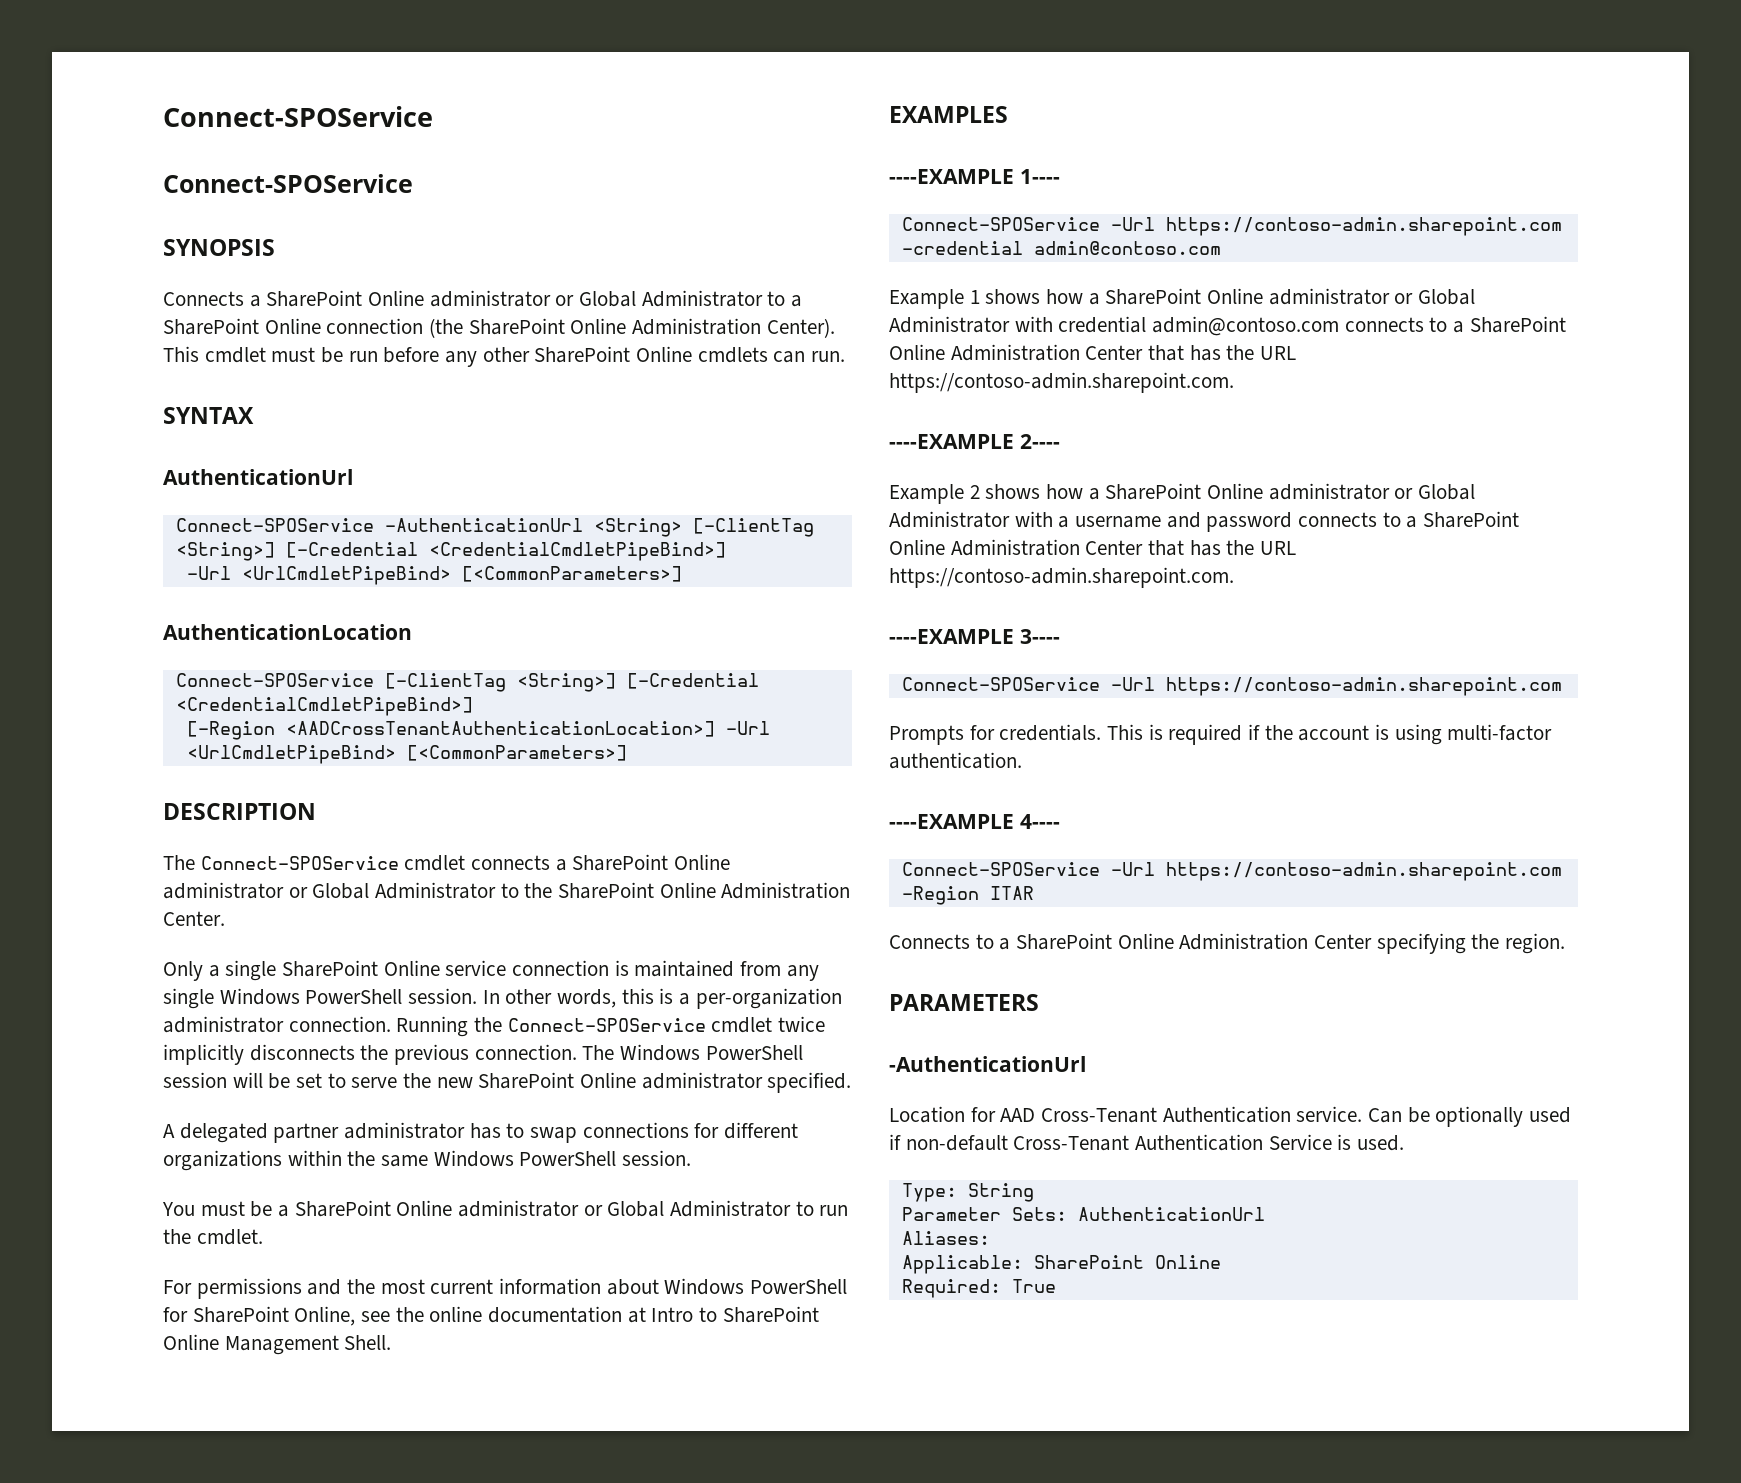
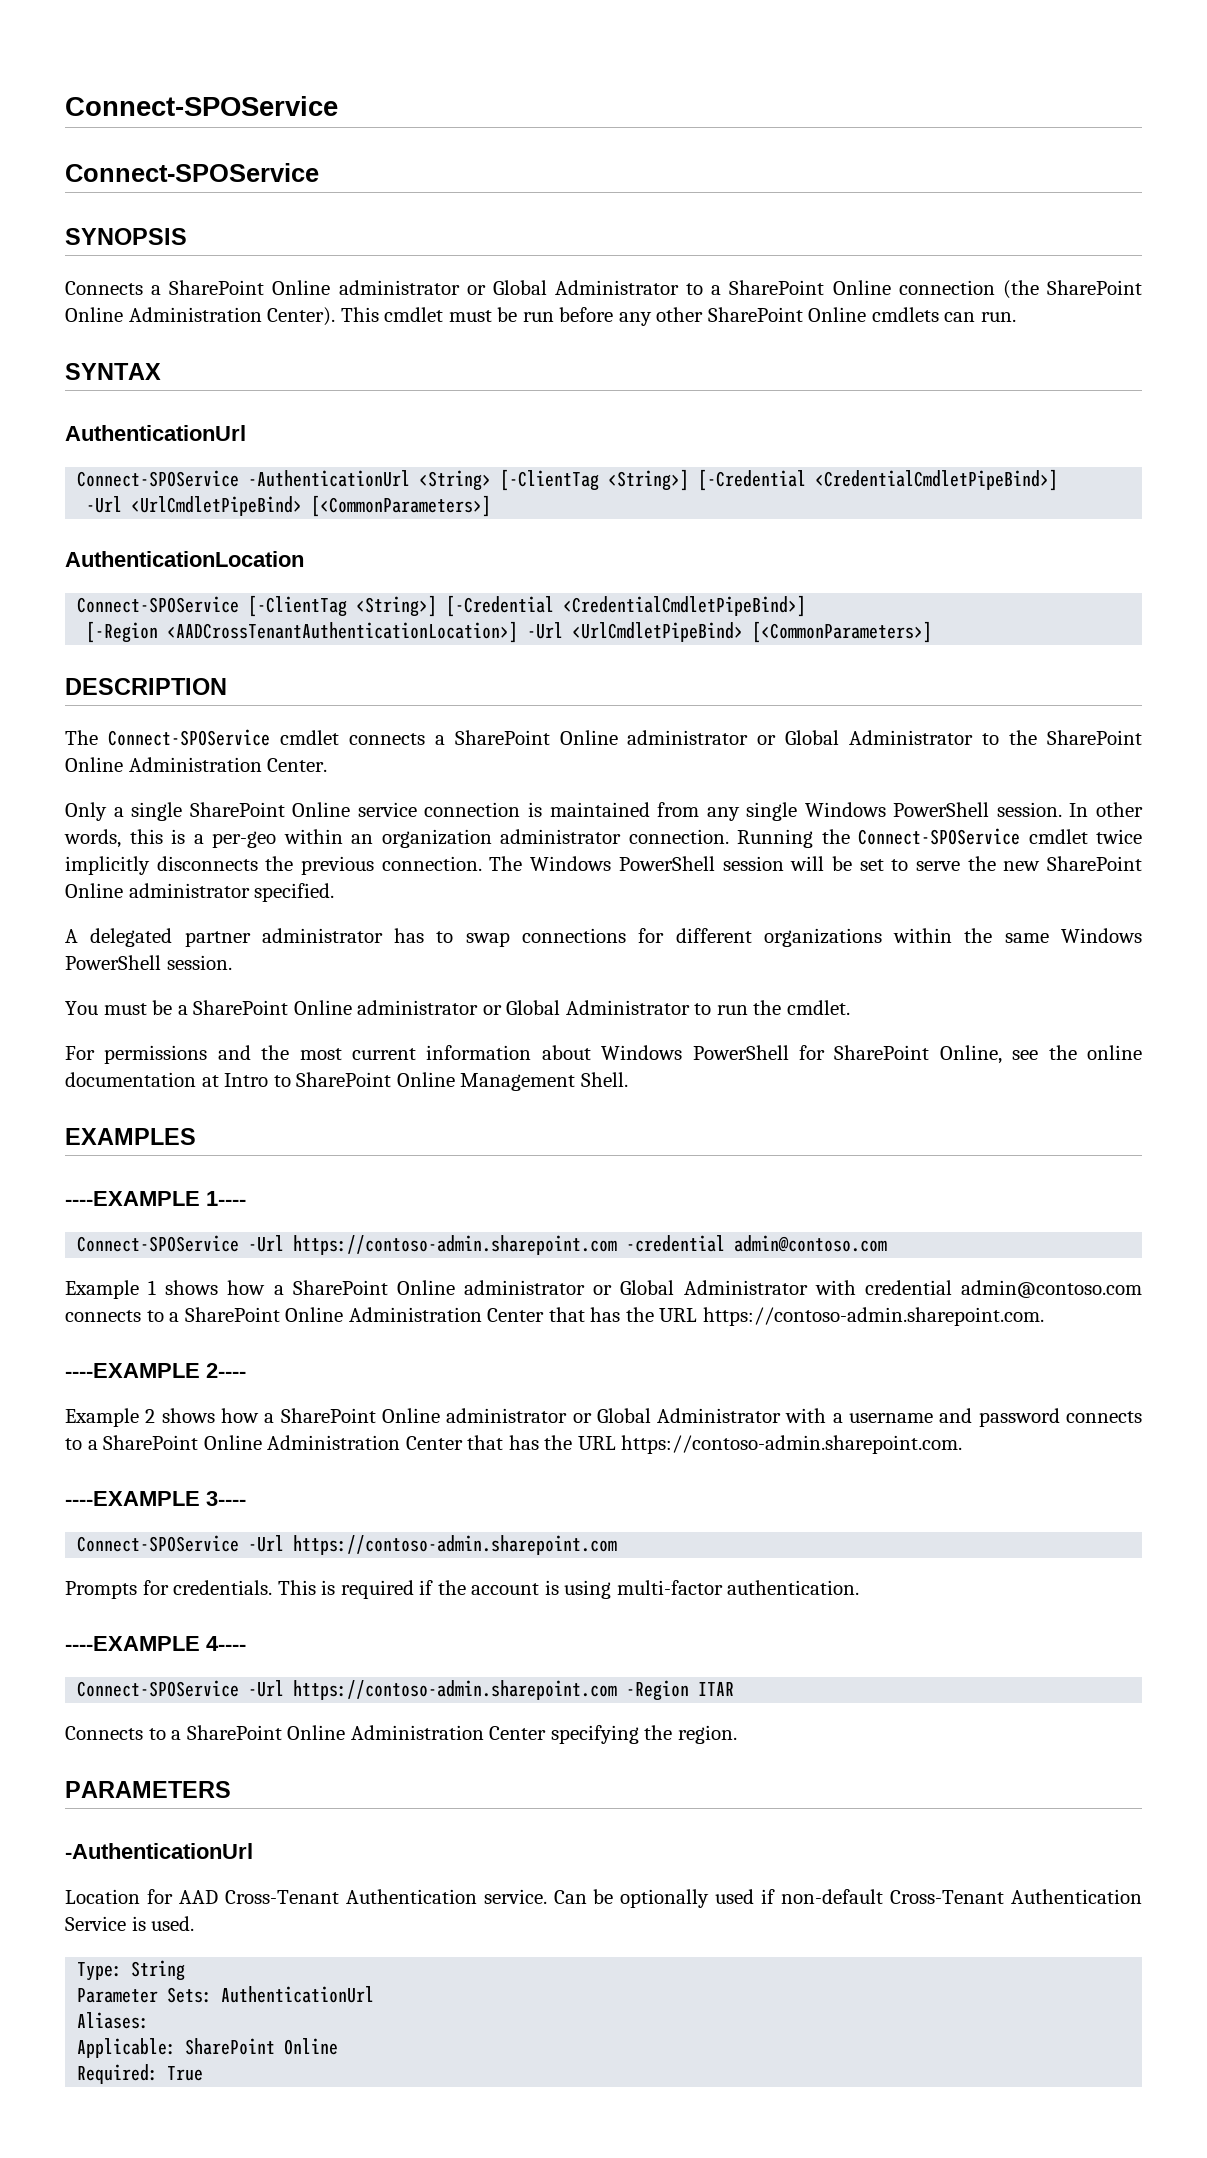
[695,988,842,1009] per-organization -> [212,829,492,848] per-geo within an organization

